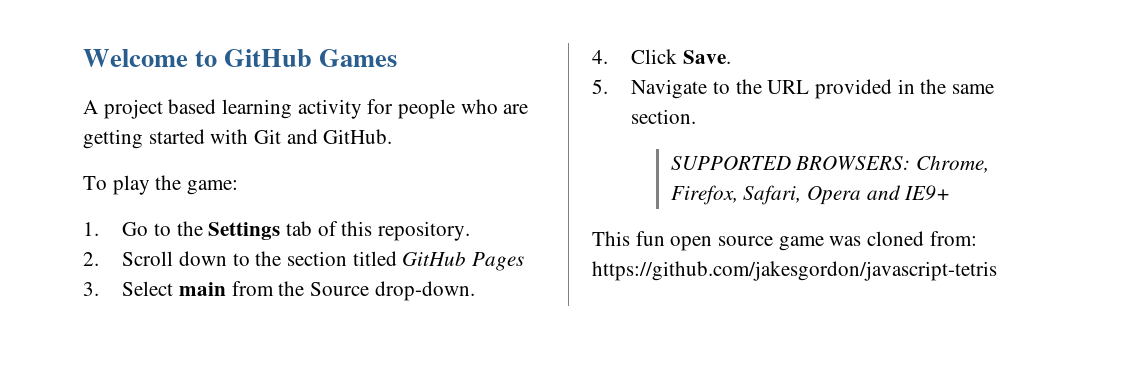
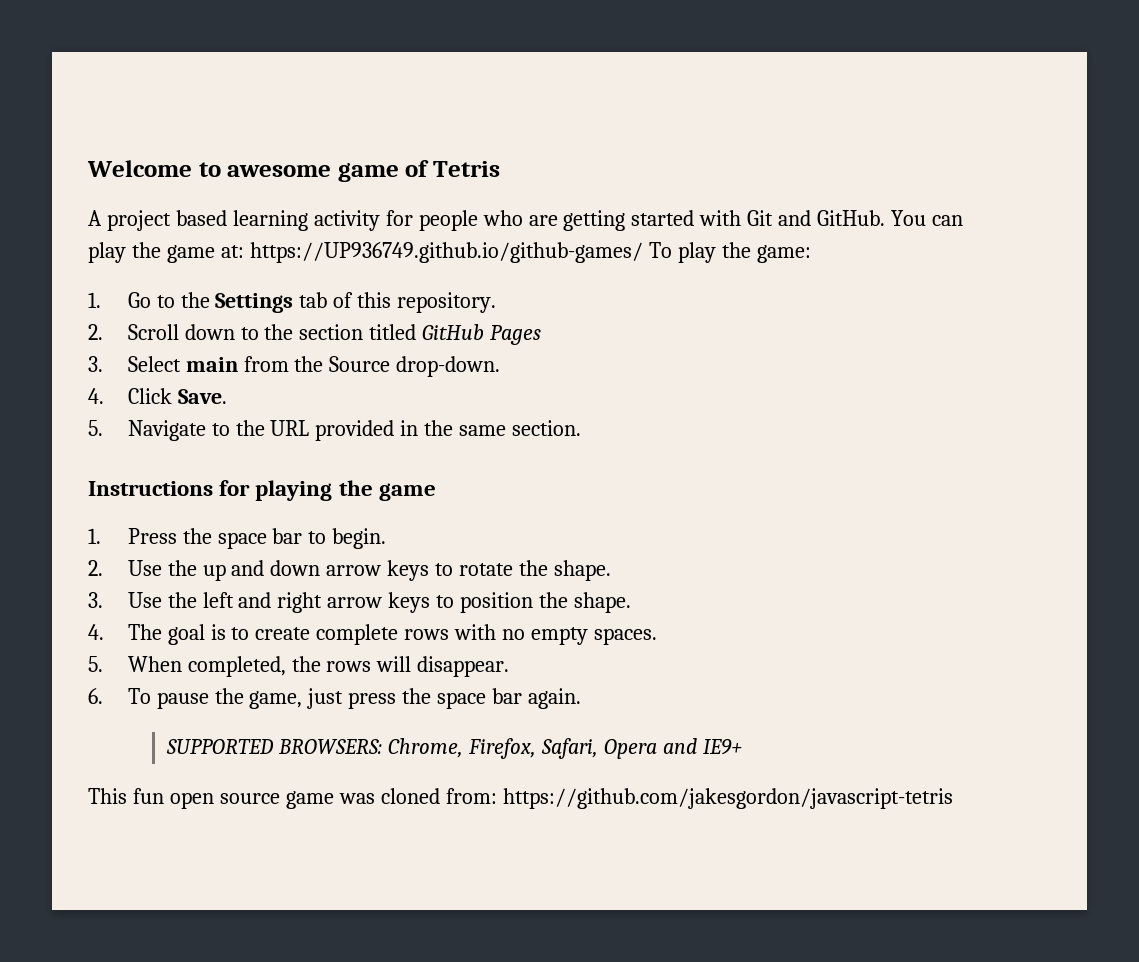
[224,49,398,67] GitHub Games -> [227,160,501,182] awesome game of Tetris
(393, 136) // -> [891,210,964,226] [88,242,643,263] You can play the game at: https://UP936749.github.io/github-games/
(697, 116) none -> [88,480,436,501] [88,528,387,549] [88,560,612,581] [88,592,632,613] [88,624,658,645] [88,656,510,677] [88,688,582,709] // Instructions for playing the game // 1. Press the space bar to begin. // 2. Use the up and down arrow keys to rotate the shape. // 3. Use the left and right arrow keys to position the shape. // 4. The goal is to create complete rows with no empty spaces. // 5. When completed, the rows will disappear. // 6. To pause the game, just press the space bar again.

